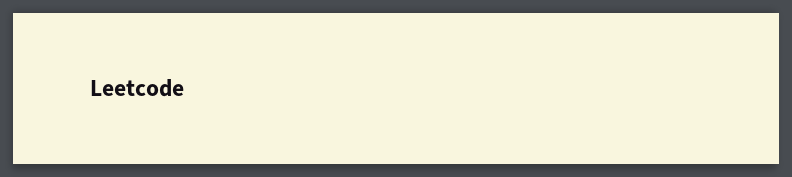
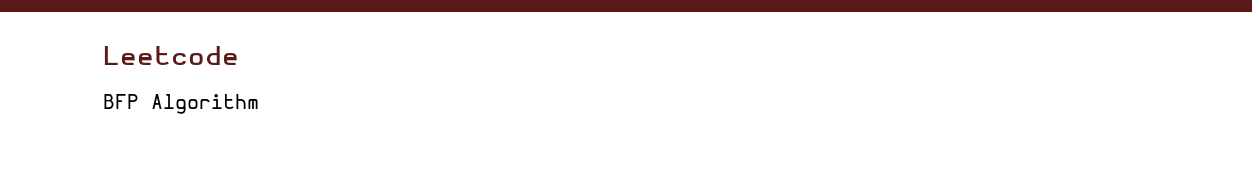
(184, 88) none -> [103,94,259,114] // BFP Algorithm

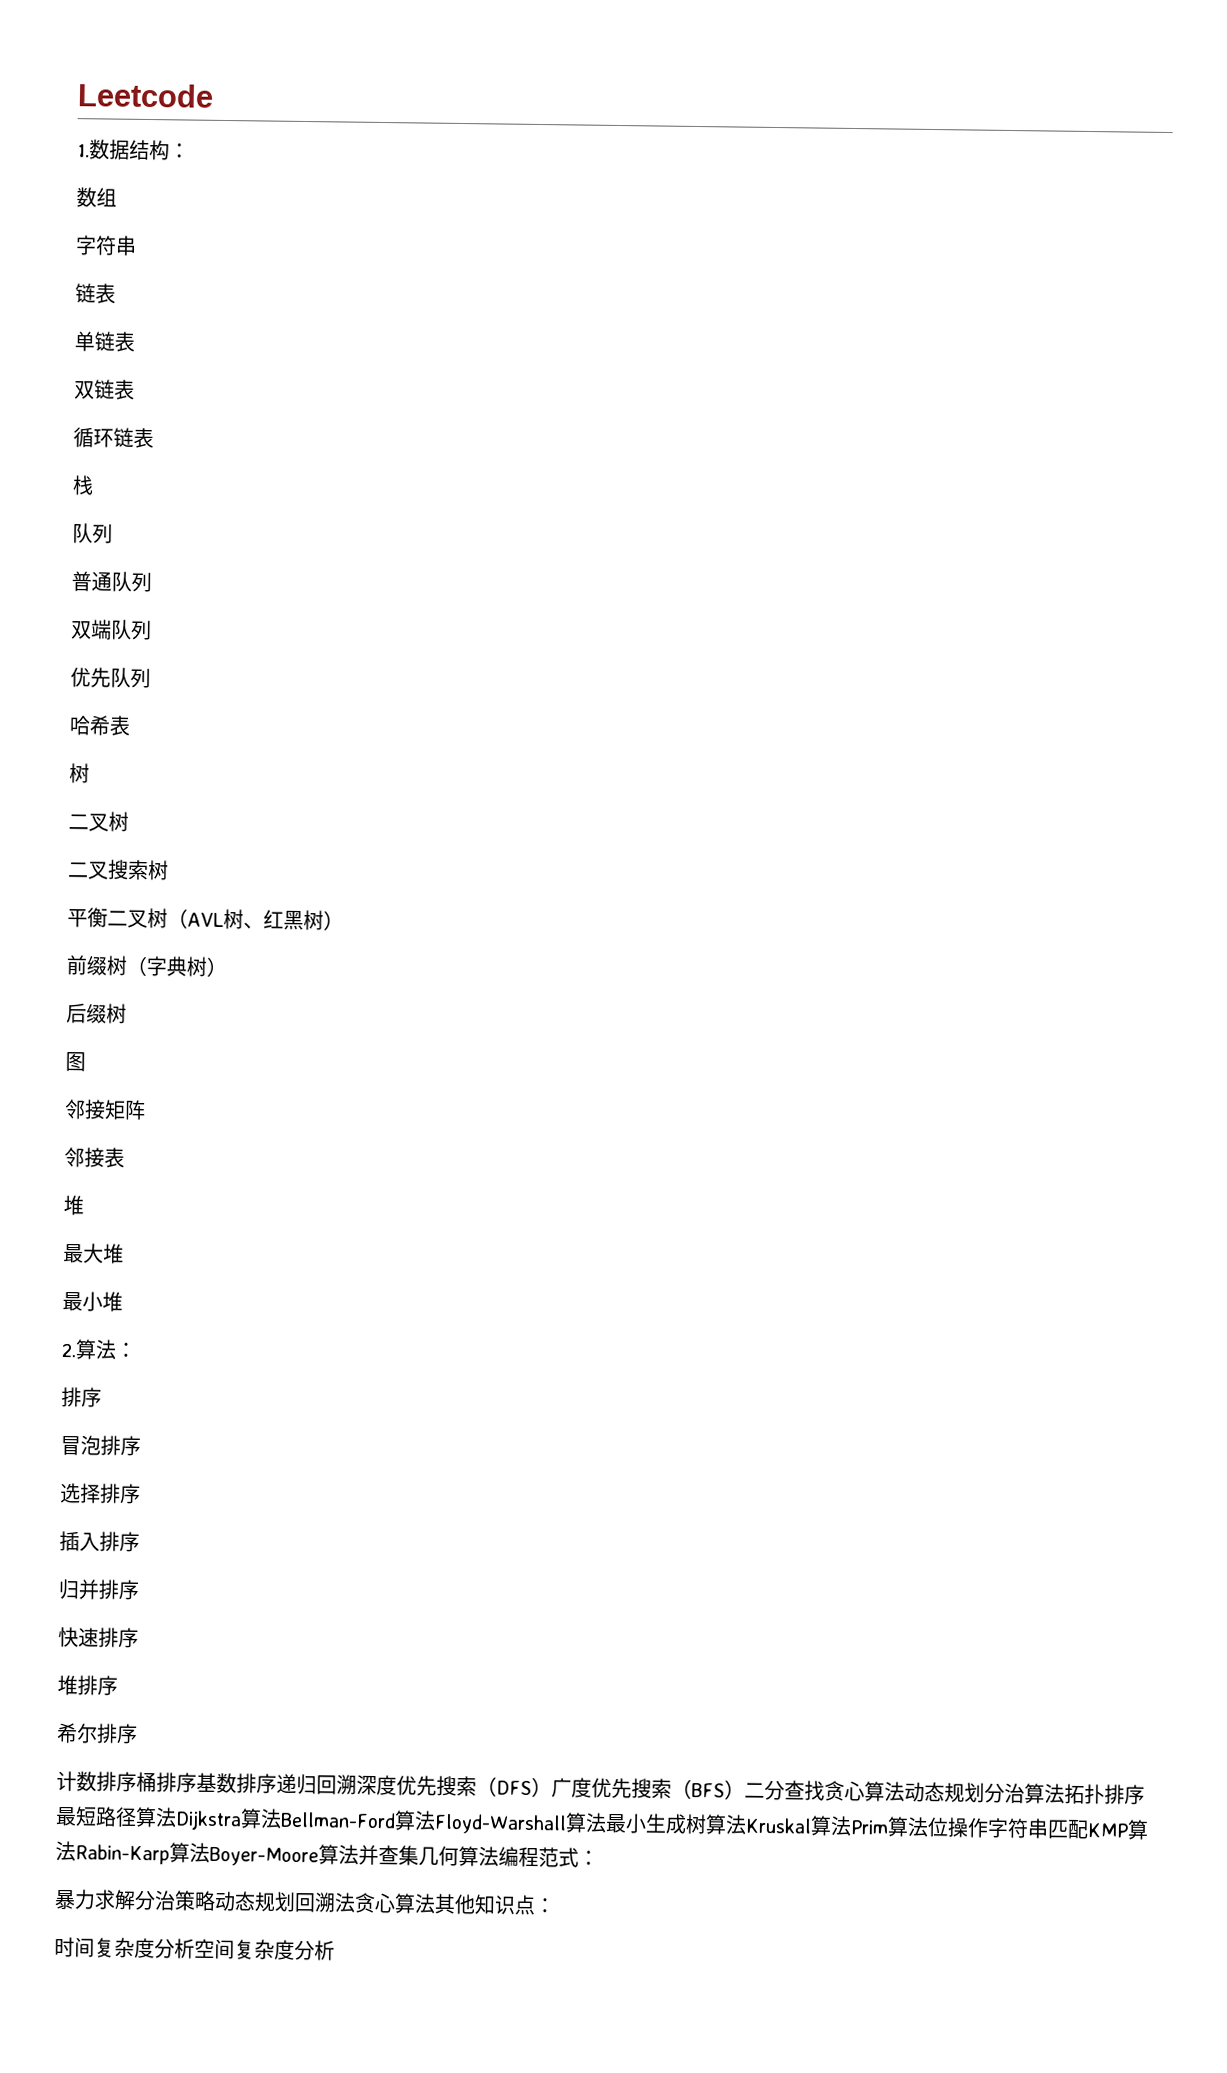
[103,94,259,114] BFP Algorithm -> [77,139,190,161] [76,187,117,208] [75,235,137,256] [75,283,116,304] [74,331,135,352] [74,379,135,400] [73,427,154,449] [72,475,94,496] [72,523,113,544] [71,571,152,593] [71,619,152,641] [70,667,151,689] [69,715,131,736] [69,763,90,784] [68,811,129,832] [67,859,169,881] [67,907,344,931] [66,955,227,978] [66,1003,127,1024] [65,1052,86,1072] [64,1099,146,1121] [64,1147,125,1168] [63,1195,84,1216] [63,1243,124,1264] [62,1291,123,1312] [61,1339,137,1360] [61,1386,102,1408] [60,1435,141,1457] [60,1482,141,1505] [59,1530,140,1553] [58,1578,140,1600] [58,1626,139,1648] [57,1674,118,1696] [56,1722,138,1744] [56,1770,1145,1805] [55,1806,1149,1840] [55,1840,599,1868] [54,1889,556,1916] [54,1936,335,1961] 1.数据结构： // 数组 // 字符串 // 链表 // 单链表 // 双链表 // 循环链表 // 栈 // 队列 // 普通队列 // 双端队列 // 优先队列 // 哈希表 // 树 // 二叉树 // 二叉搜索树 // 平衡二叉树（AVL树、红黑树） // 前缀树（字典树） // 后缀树 // 图 // 邻接矩阵 // 邻接表 // 堆 // 最大堆 // 最小堆 // 2.算法： // 排序 // 冒泡排序 // 选择排序 // 插入排序 // 归并排序 // 快速排序 // 堆排序 // 希尔排序 // 计数排序桶排序基数排序递归回溯深度优先搜索（DFS）广度优先搜索（BFS）二分查找贪心算法动态规划分治算法拓扑排序最短路径算法Dijkstra算法Bellman-Ford算法Floyd-Warshall算法最小生成树算法Kruskal算法Prim算法位操作字符串匹配KMP算法Rabin-Karp算法Boyer-Moore算法并查集几何算法编程范式： // 暴力求解分治策略动态规划回溯法贪心算法其他知识点： // 时间复杂度分析空间复杂度分析

